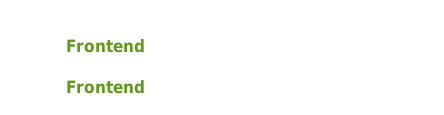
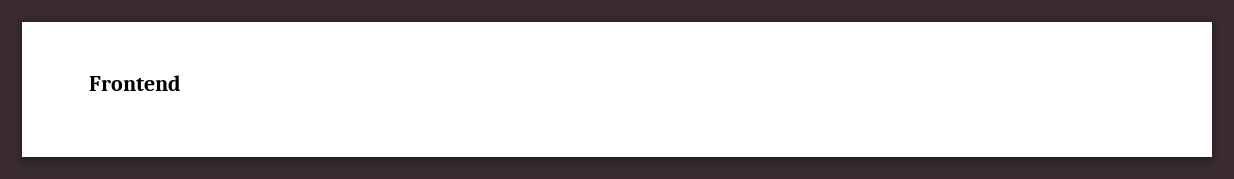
[66,39,145,53] [66,80,145,94] Frontend // Frontend -> [89,75,181,91] Frontend

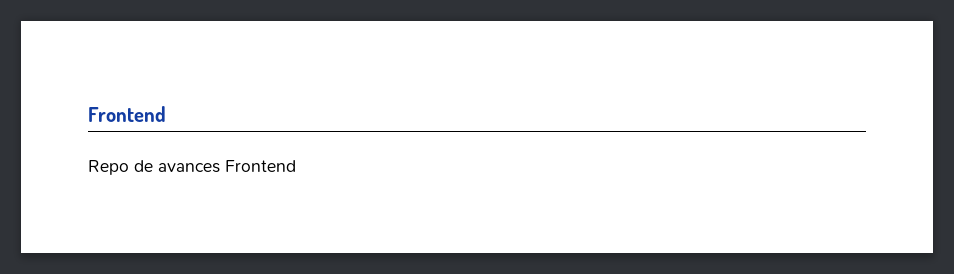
[89,75,181,91] Frontend -> [88,106,166,122] [88,160,296,175] Frontend // Repo de avances Frontend

